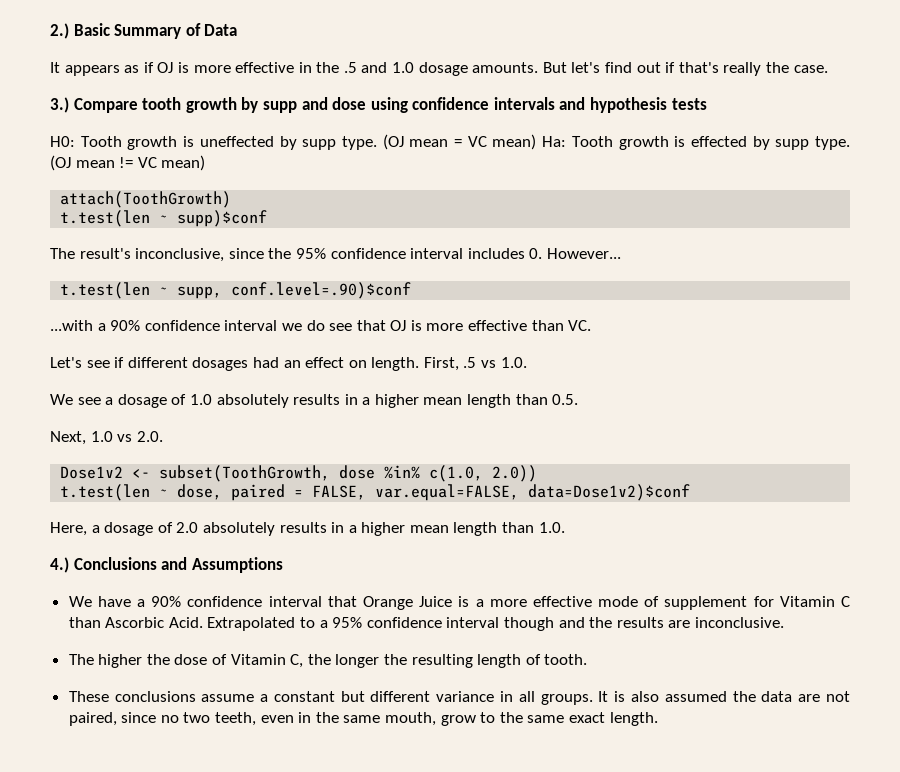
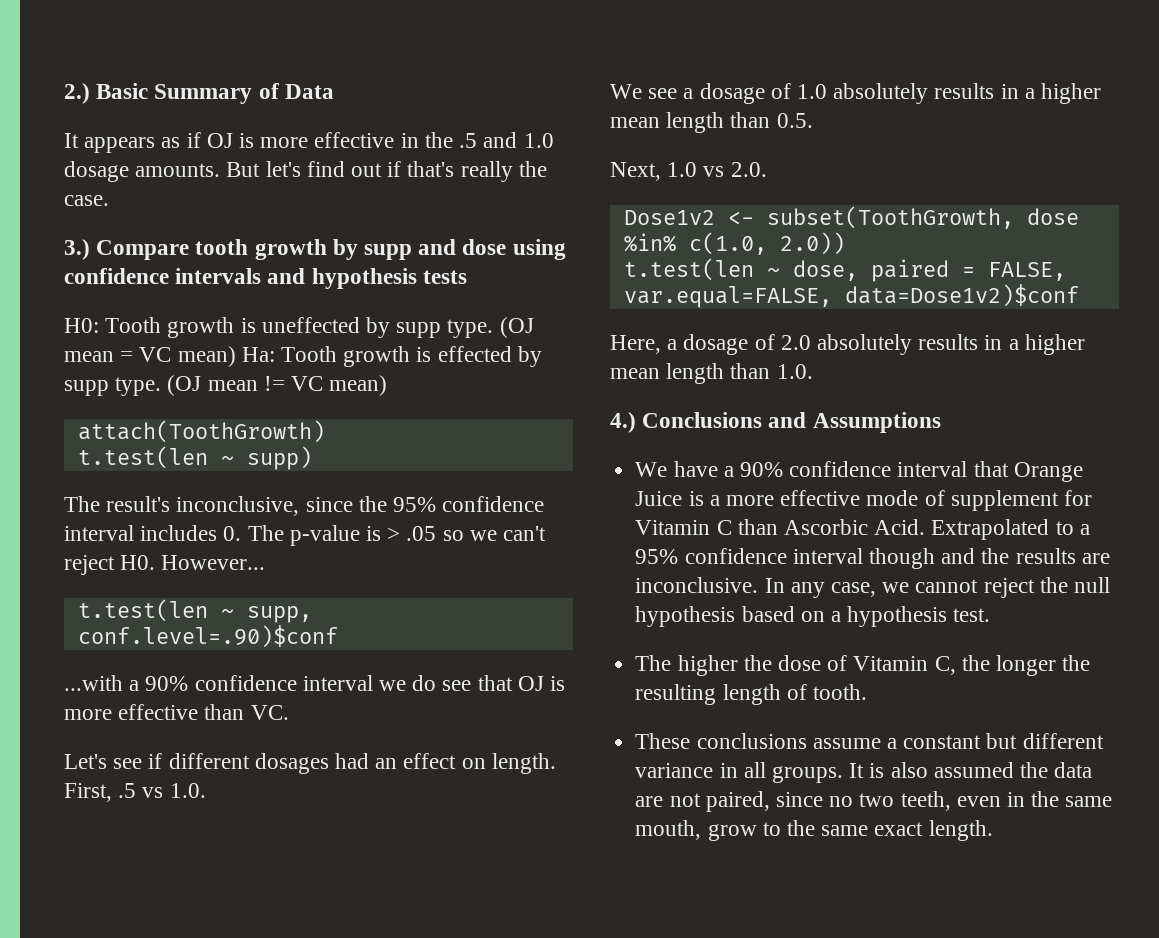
[177,210,268,227] supp)$conf -> [246,446,312,470] supp)
(543, 253) none -> [247,525,547,546] [64,555,156,575] The p-value is > .05 so we can't reject H0.
(784, 622) none -> [764,577,1110,598] [635,606,991,627] In any case, we cannot reject the null hypothesis based on a hypothesis test.

